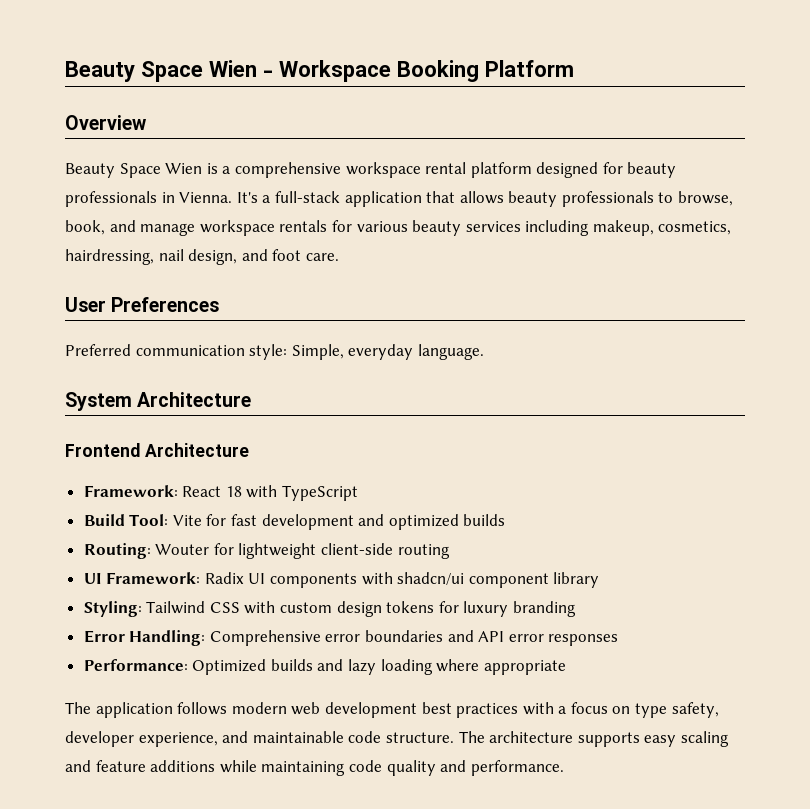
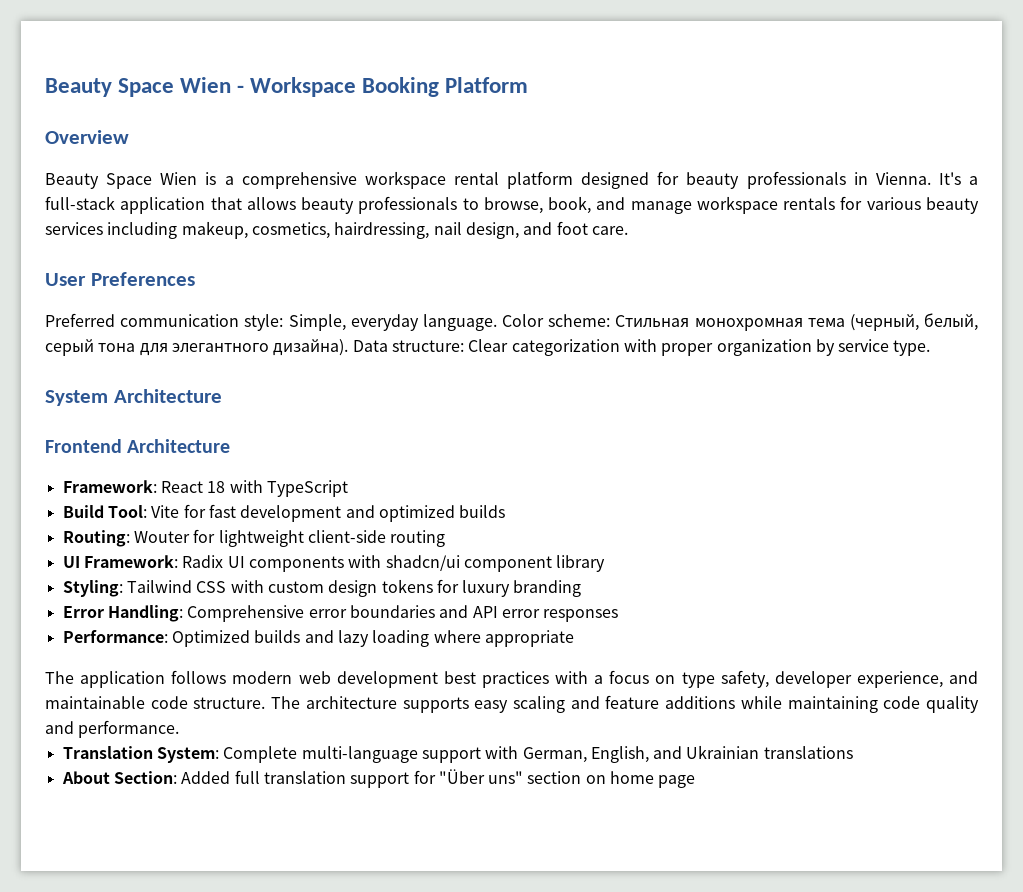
(484, 352) none -> [502,313,978,331] [45,339,931,356] Color scheme: Стильная монохромная тема (черный, белый, серый тона для элегантного дизайна). Data structure: Clear categorization with proper organization by service type.
(564, 768) none -> [62,745,853,763] [61,769,696,788] // Translation System: Complete multi-language support with German, English, and Ukrainian translations // About Section: Added full translation support for "Über uns" section on home page

